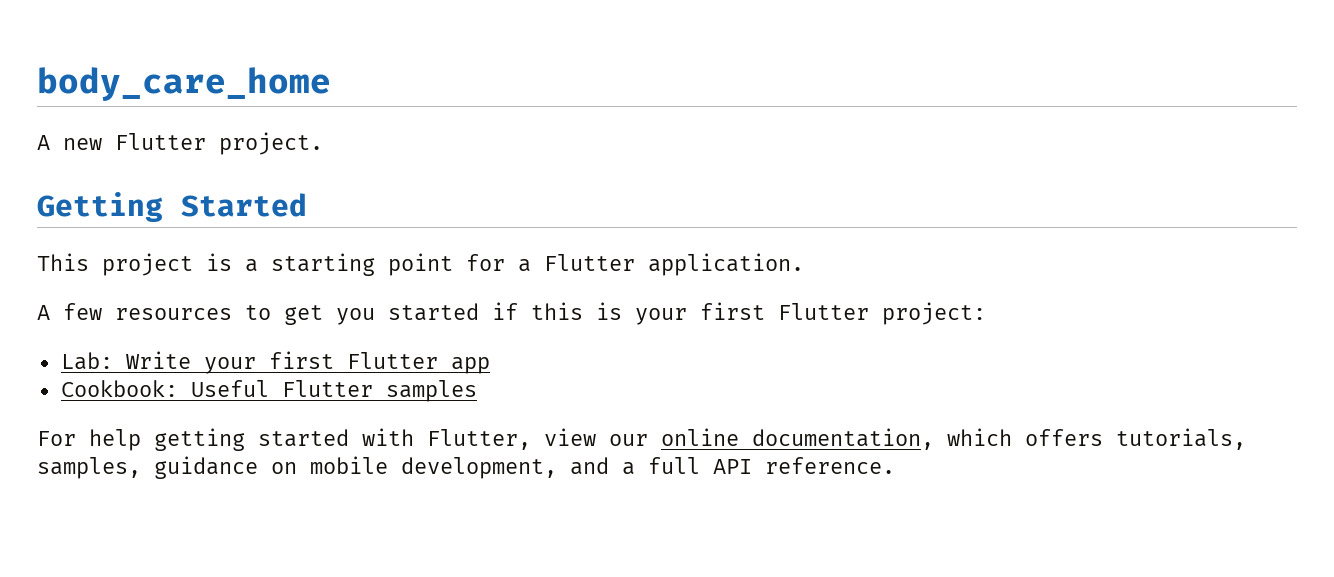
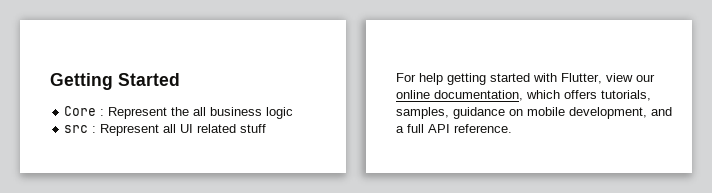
[37,67,331,101] [37,132,323,155] [37,192,307,222] [37,253,804,276] [37,302,986,325] [60,351,490,374] [60,380,477,402] body_care_home // A new Flutter project. // Getting Started // This project is a starting point for a Flutter application. // A few resources to get you started if this is your first Flutter project: // Lab: Write your first Flutter app // Cookbook: Useful Flutter samples -> [50,73,180,90] [64,106,294,119] [64,124,267,136] Getting Started // Core : Represent the all business logic // src : Represent all UI related stuff

